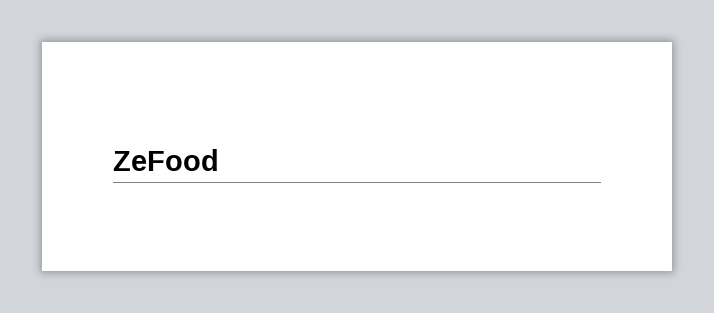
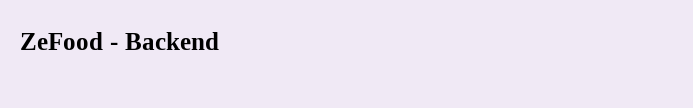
(219, 160) none -> [109,32,219,50] - Backend

